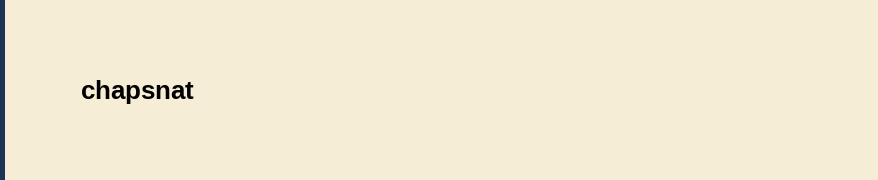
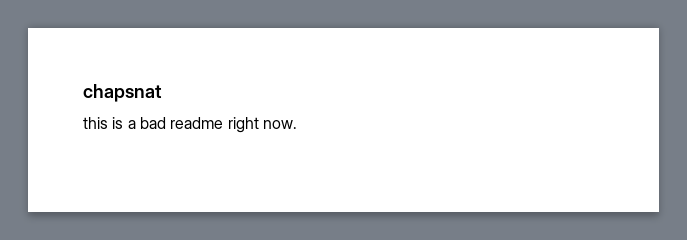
(194, 92) none -> [83,117,297,133] // this is a bad readme right now.

